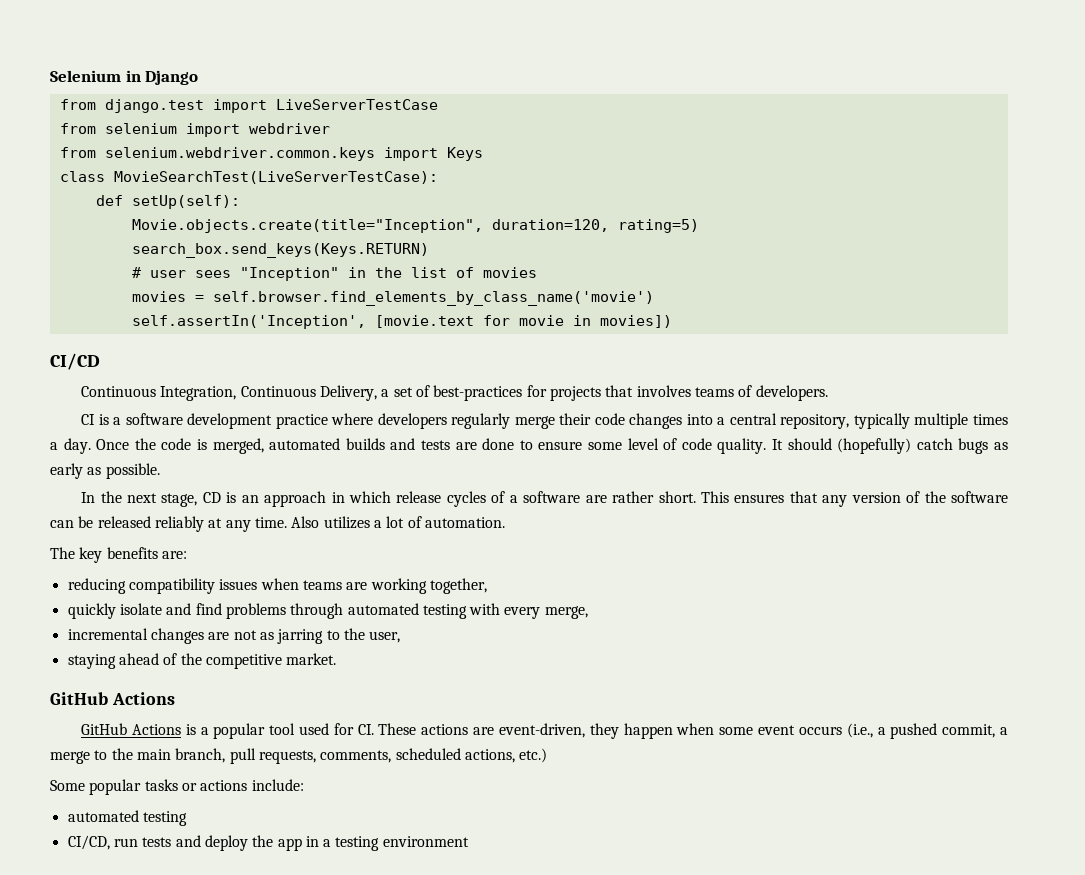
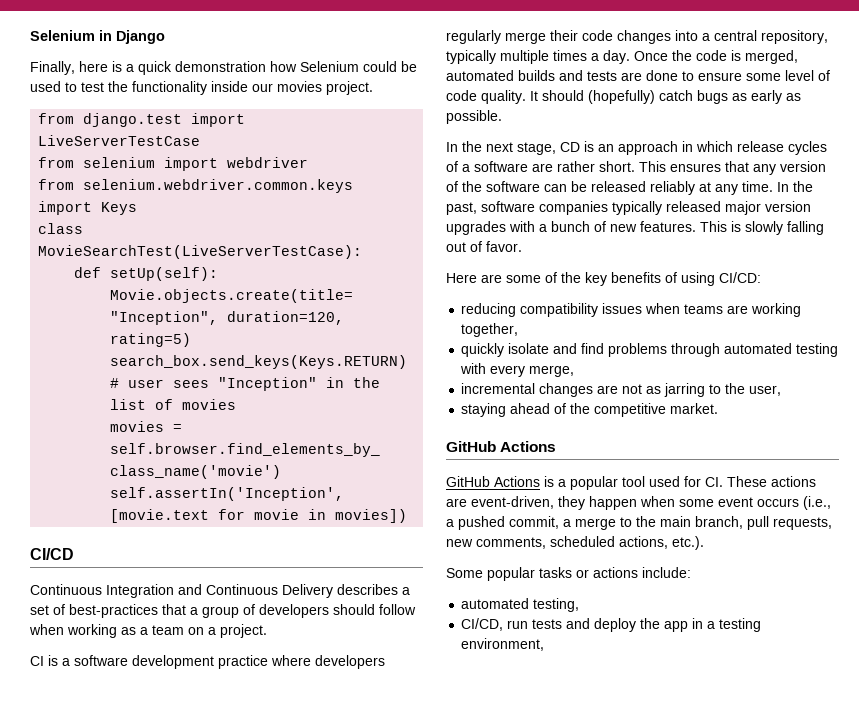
(199, 77) none -> [30,61,417,75] [30,81,373,95] // Finally, here is a quick demonstration how Selenium could be used to test the functionality inside our movies project.
[160,385,828,401] Integration, Continuous Delivery, a set of best-practices for projects that involves teams of developers. -> [106,584,410,598] [30,604,416,618] [29,624,267,638] Integration and Continuous Delivery describes a set of best-practices that a group of developers should follow when working as a team on a project.
[291,516,505,529] [50,547,187,563] Also utilizes a lot of automation. // The key benefits are: -> [777,181,813,192] [446,201,811,215] [446,221,824,235] [446,241,522,252] [446,272,761,286] In the past, software companies typically released major version upgrades with a bunch of new features. This is slowly falling out of favor. // Here are some of the key benefits of using CI/CD:
(316, 757) none -> [446,539,473,547] new
[519,748,548,763] etc.) -> [672,536,704,550] etc.).
[142,811,187,826] testing -> [533,598,580,612] testing,
[382,836,469,847] environment -> [461,638,545,651] environment,

